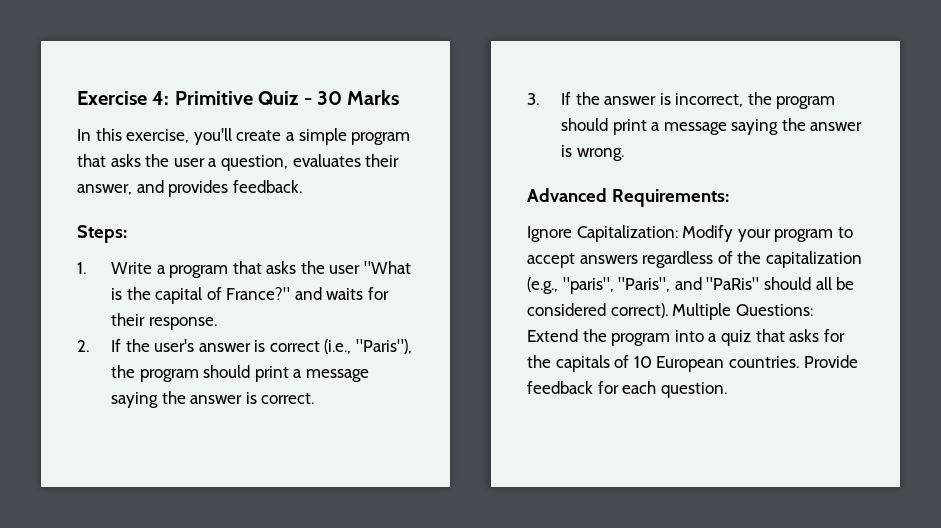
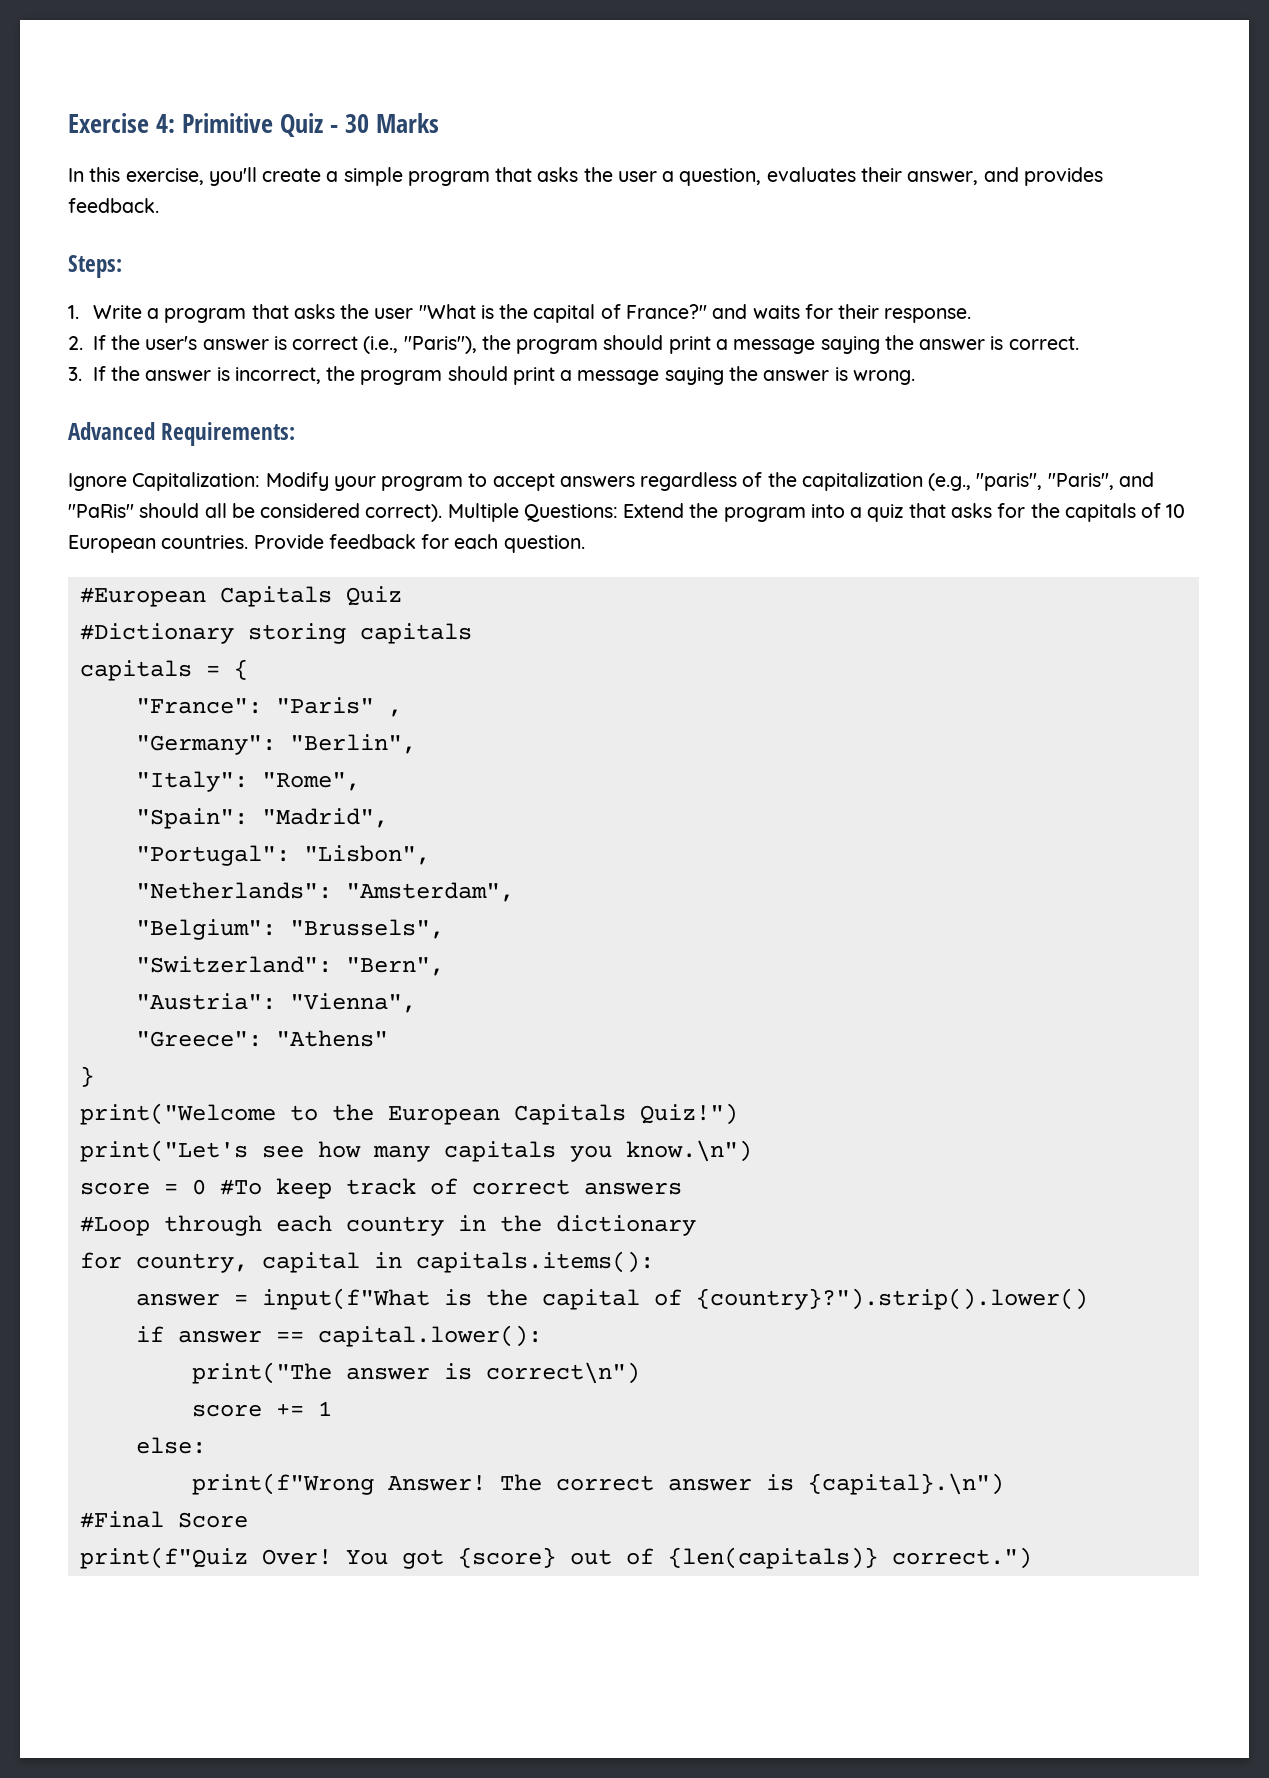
(727, 390) none -> [79,586,402,607] [79,623,472,644] [79,659,248,681] [135,697,402,717] [135,734,416,755] [135,771,360,792] [135,808,388,829] [135,845,430,866] [135,882,514,902] [135,919,444,940] [135,956,444,976] [135,993,416,1013] [135,1030,388,1047] [79,1066,94,1087] [79,1103,738,1125] [79,1140,752,1162] [79,1178,682,1199] [79,1215,696,1236] [79,1251,654,1273] [135,1288,1088,1310] [135,1325,542,1347] [191,1362,640,1384] [191,1401,332,1417] [135,1437,206,1454] [191,1473,1004,1495] [79,1511,248,1528] [79,1547,1032,1569] // #European Capitals Quiz // #Dictionary storing capitals // capitals = { // "France": "Paris" , // "Germany": "Berlin", // "Italy": "Rome", // "Spain": "Madrid", // "Portugal": "Lisbon", // "Netherlands": "Amsterdam", // "Belgium": "Brussels", // "Switzerland": "Bern", // "Austria": "Vienna", // "Greece": "Athens" // } // print("Welcome to the European Capitals Quiz!") // print("Let's see how many capitals you know.\n") // score = 0 #To keep track of correct answers // #Loop through each country in the dictionary // for country, capital in capitals.items(): // answer = input(f"What is the capital of {country}?").strip().lower() // if answer == capital.lower(): // print("The answer is correct\n") // score += 1 // else: // print(f"Wrong Answer! The correct answer is {capital}.\n") // #Final Score // print(f"Quiz Over! You got {score} out of {len(capitals)} correct.")

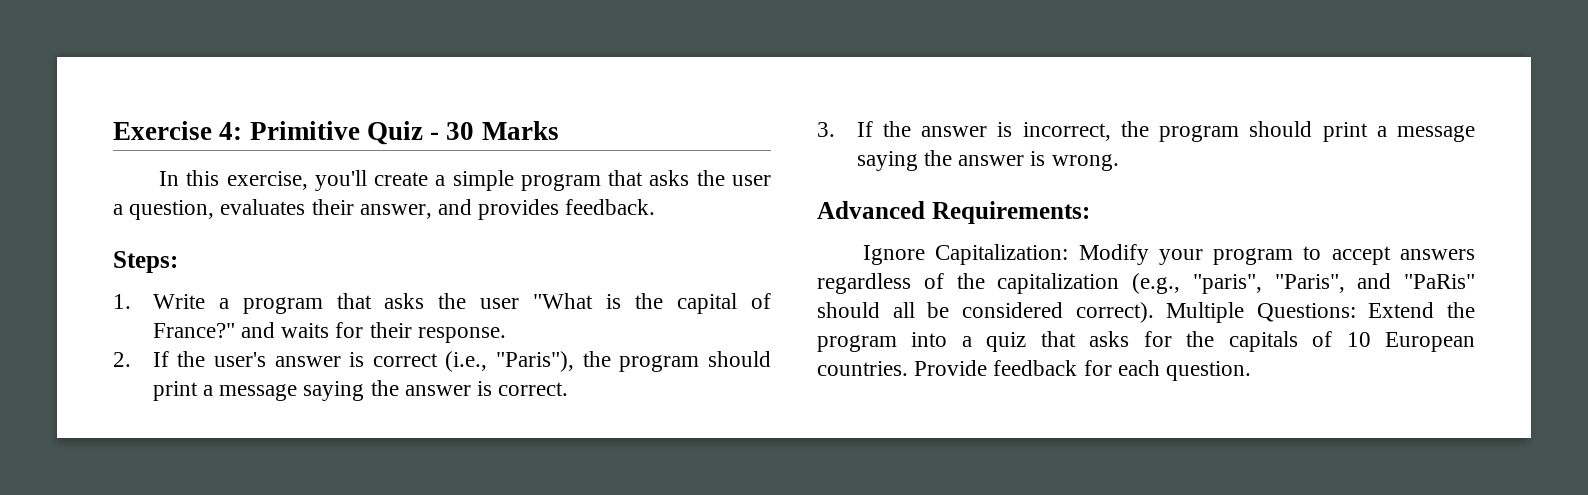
[79,586,402,607] [79,623,472,644] [79,659,248,681] [135,697,402,717] [135,734,416,755] [135,771,360,792] [135,808,388,829] [135,845,430,866] [135,882,514,902] [135,919,444,940] [135,956,444,976] [135,993,416,1013] [135,1030,388,1047] [79,1066,94,1087] [79,1103,738,1125] [79,1140,752,1162] [79,1178,682,1199] [79,1215,696,1236] [79,1251,654,1273] [135,1288,1088,1310] [135,1325,542,1347] [191,1362,640,1384] [191,1401,332,1417] [135,1437,206,1454] [191,1473,1004,1495] [79,1511,248,1528] [79,1547,1032,1569] // #European Capitals Quiz // #Dictionary storing capitals // capitals = { // "France": "Paris" , // "Germany": "Berlin", // "Italy": "Rome", // "Spain": "Madrid", // "Portugal": "Lisbon", // "Netherlands": "Amsterdam", // "Belgium": "Brussels", // "Switzerland": "Bern", // "Austria": "Vienna", // "Greece": "Athens" // } // print("Welcome to the European Capitals Quiz!") // print("Let's see how many capitals you know.\n") // score = 0 #To keep track of correct answers // #Loop through each country in the dictionary // for country, capital in capitals.items(): // answer = input(f"What is the capital of {country}?").strip().lower() // if answer == capital.lower(): // print("The answer is correct\n") // score += 1 // else: // print(f"Wrong Answer! The correct answer is {capital}.\n") // #Final Score // print(f"Quiz Over! You got {score} out of {len(capitals)} correct.") -> (1252, 371) none

